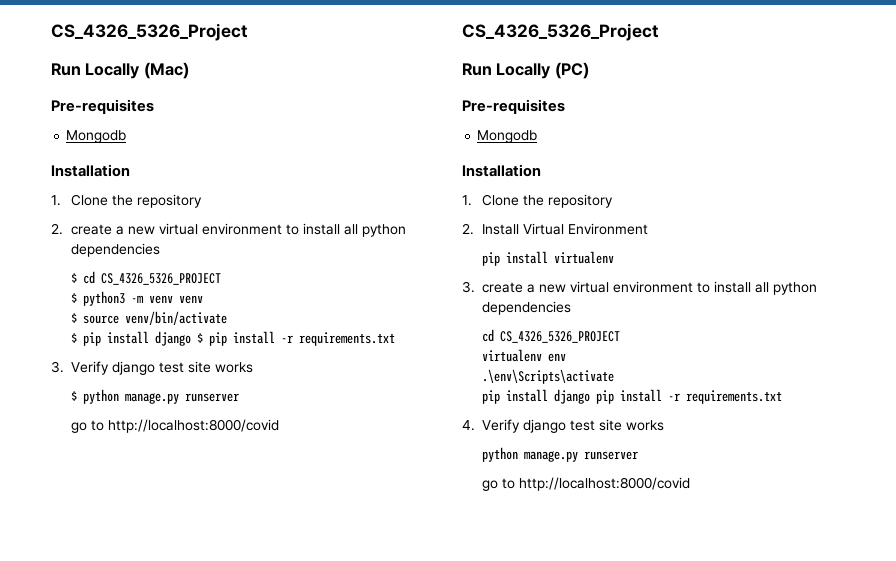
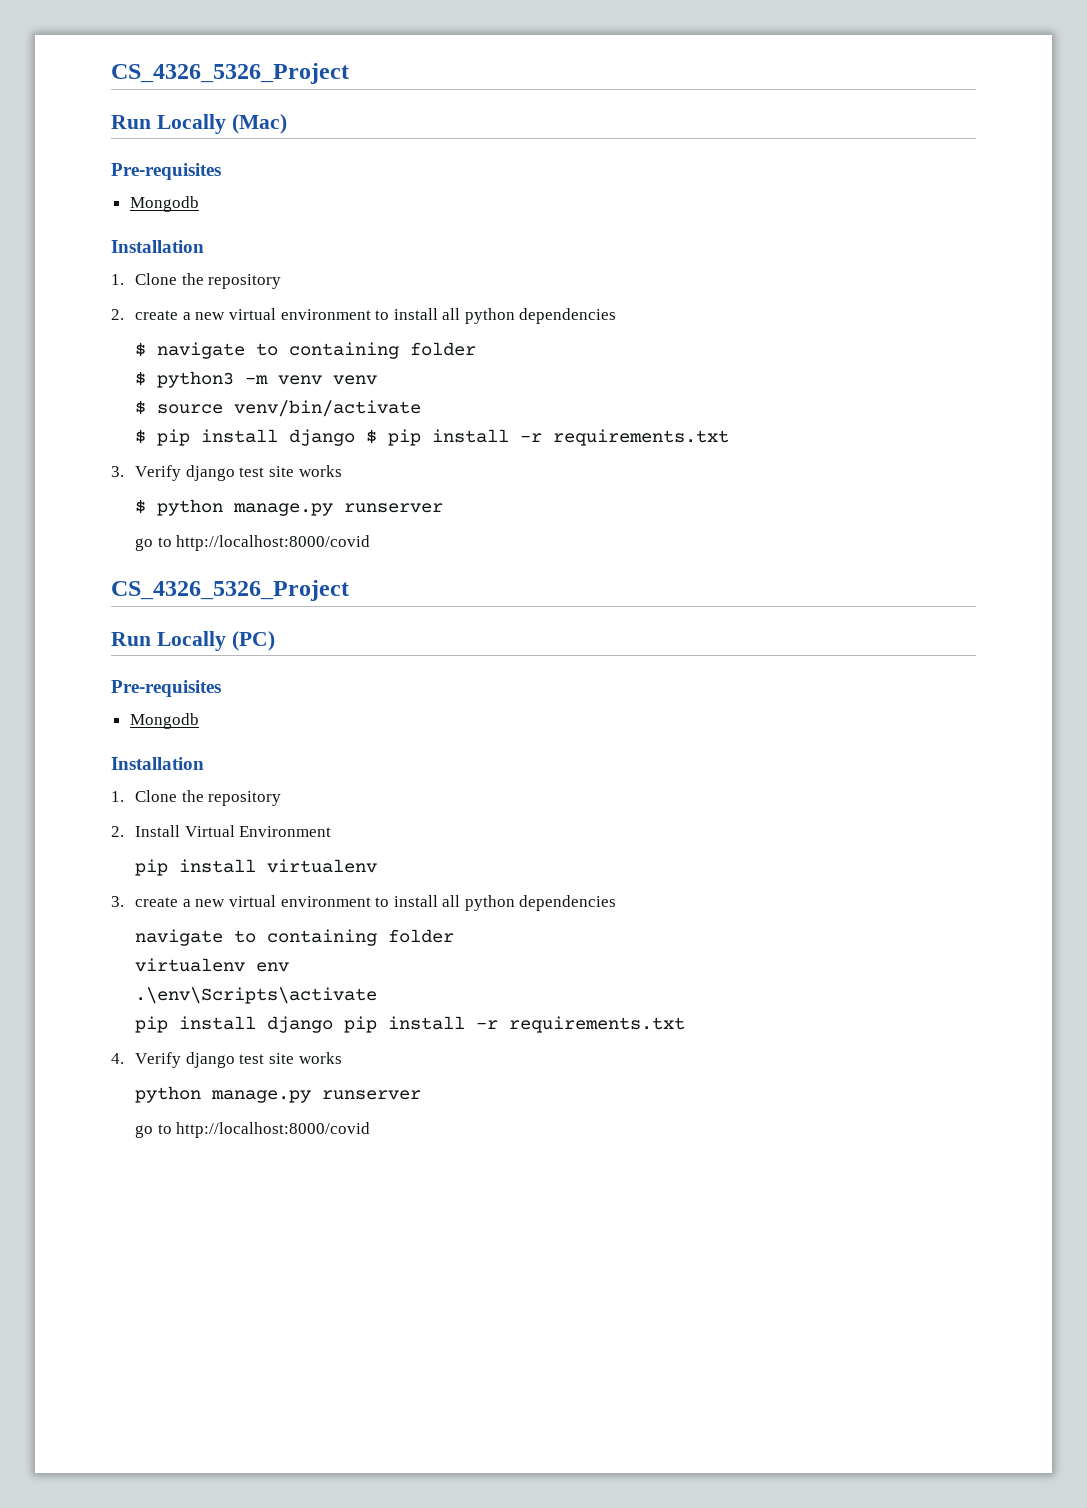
[82,271,221,285] cd CS_4326_5326_PROJECT -> [157,342,477,359] navigate to containing folder
[481,329,620,343] cd CS_4326_5326_PROJECT -> [135,929,455,946] navigate to containing folder

